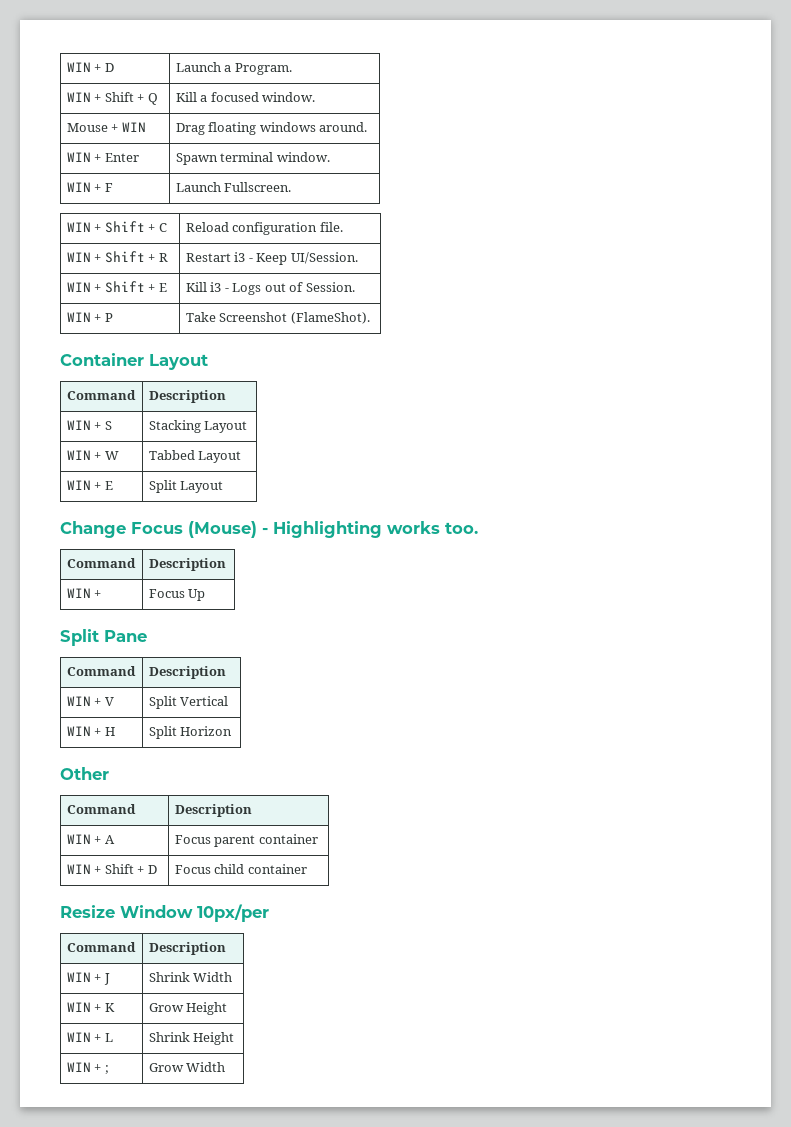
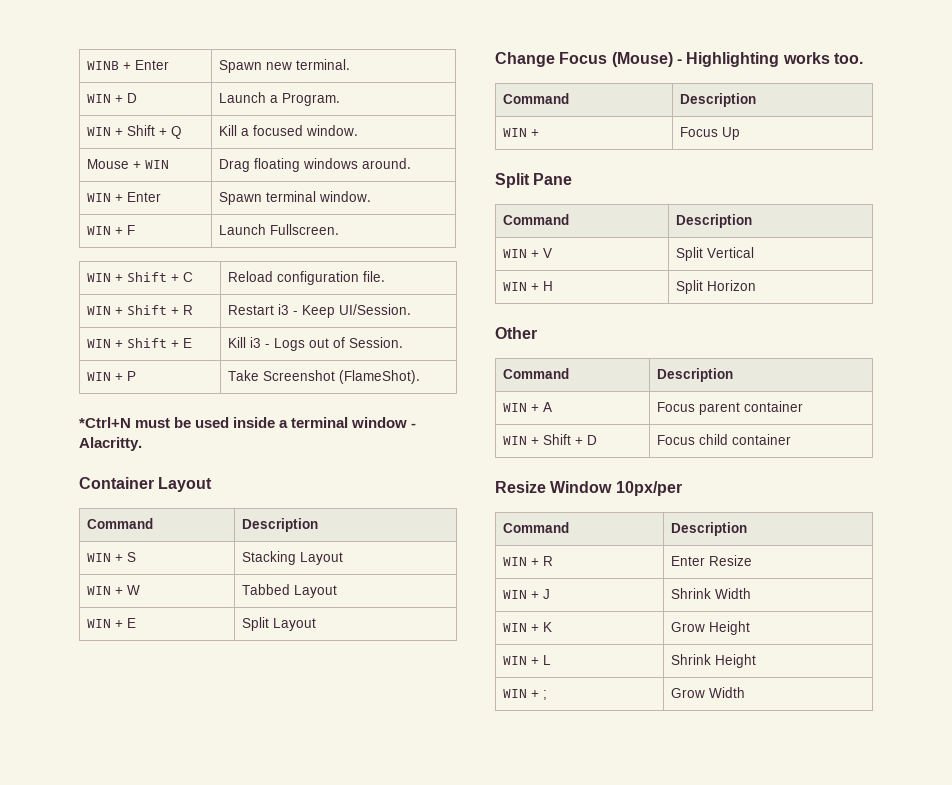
(66, 67) none -> [86,60,169,70] [218,59,350,73] WINB + Enter | Spawn new terminal. //
(370, 318) none -> [79,417,417,428] [79,437,142,451] // *Ctrl+N must be used inside a terminal window - Alacritty.
(226, 948) none -> [502,556,553,566] [670,555,752,566] // WIN + R | Enter Resize

